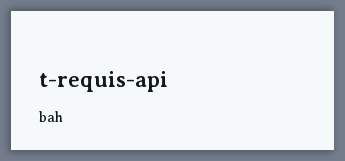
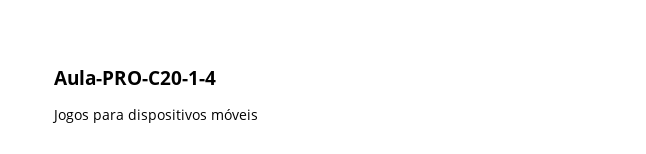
[39,71,168,92] [39,111,63,122] t-requis-api // bah -> [54,70,216,85] [52,109,258,123] Aula-PRO-C20-1-4 // Jogos para dispositivos móveis

